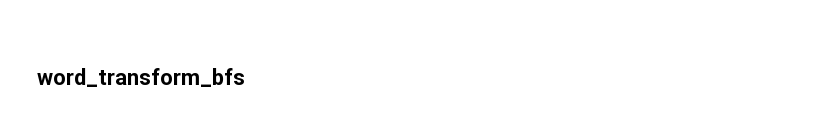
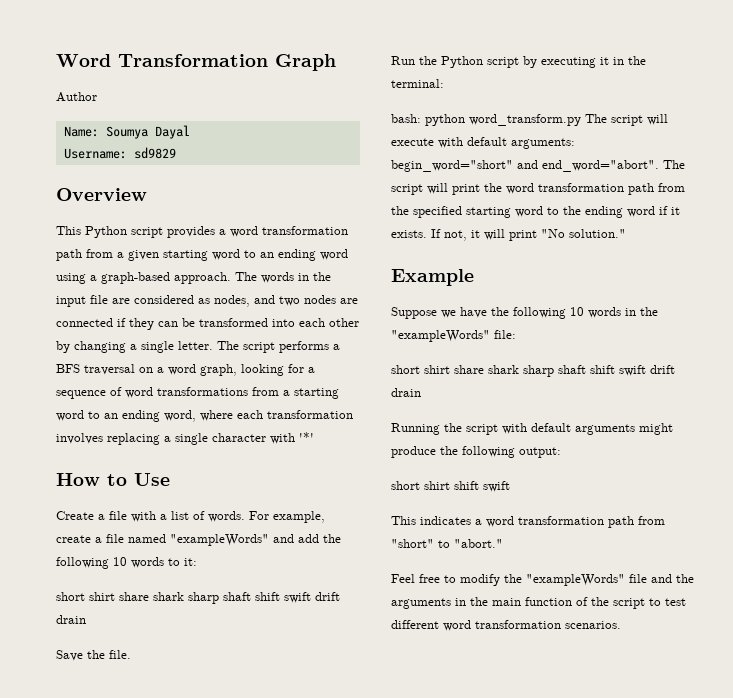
[37,68,245,87] word_transform_bfs -> [56,54,336,71] [56,92,97,102] [63,125,190,139] [63,147,176,159] [56,188,147,201] [56,226,348,238] [56,249,348,261] [56,272,331,284] [56,295,358,307] [56,318,359,330] [56,341,340,353] [56,364,315,376] [56,387,339,399] [56,410,353,422] [56,432,314,445] [56,473,170,486] [56,511,325,523] [56,534,341,546] [56,557,197,569] [56,592,340,604] [56,615,86,624] [56,650,131,661] [391,56,646,68] [391,79,444,88] [391,114,668,126] [391,137,575,149] [391,160,685,172] [391,183,685,195] [391,206,680,218] [391,229,626,241] [391,269,474,286] [391,307,658,319] [391,330,516,342] [391,365,675,377] [391,388,421,397] [391,423,673,435] [391,446,561,458] [391,481,510,492] [391,516,665,528] [391,539,503,548] [391,574,694,586] [391,597,686,609] [391,620,621,631] Word Transformation Graph // Author // Name: Soumya Dayal // Username: sd9829 // Overview // This Python script provides a word transformation path from a given starting word to an ending word using a graph-based approach. The words in the input file are considered as nodes, and two nodes are connected if they can be transformed into each other by changing a single letter. The script performs a BFS traversal on a word graph, looking for a sequence of word transformations from a starting word to an ending word, where each transformation involves replacing a single character with '*' // How to Use // Create a file with a list of words. For example, create a file named "exampleWords" and add the following 10 words to it: // short shirt share shark sharp shaft shift swift drift drain // Save the file. // Run the Python script by executing it in the terminal: // bash: python word_transform.py The script will execute with default arguments: begin_word="short" and end_word="abort". The script will print the word transformation path from the specified starting word to the ending word if it exists. If not, it will print "No solution." // Example // Suppose we have the following 10 words in the "exampleWords" file: // short shirt share shark sharp shaft shift swift drift drain // Running the script with default arguments might produce the following output: // short shirt shift swift // This indicates a word transformation path from "short" to "abort." // Feel free to modify the "exampleWords" file and the arguments in the main function of the script to test different word transformation scenarios.

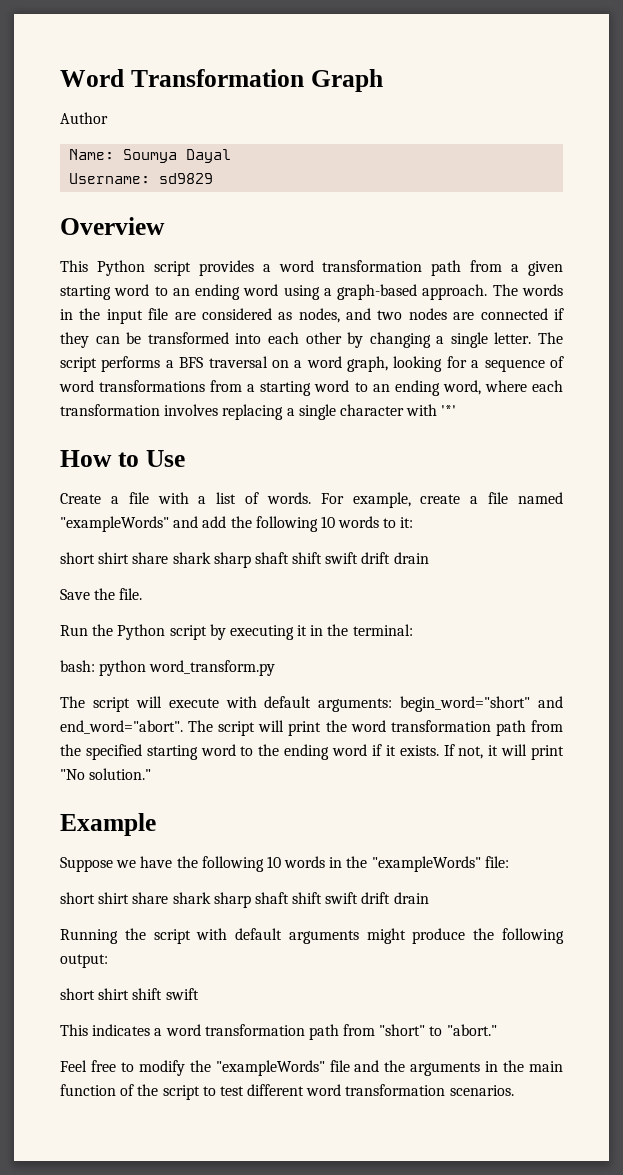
(581, 120) none -> (276, 668) //

